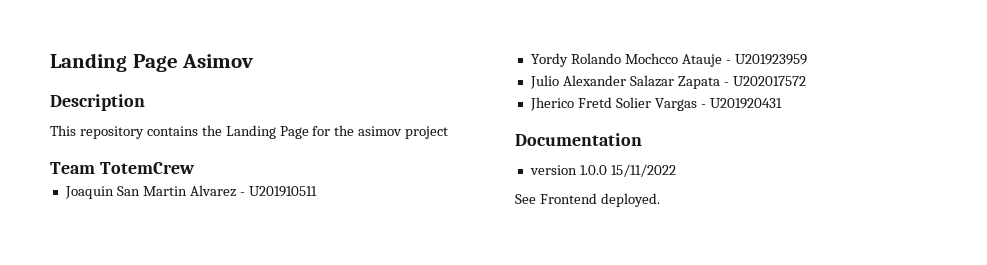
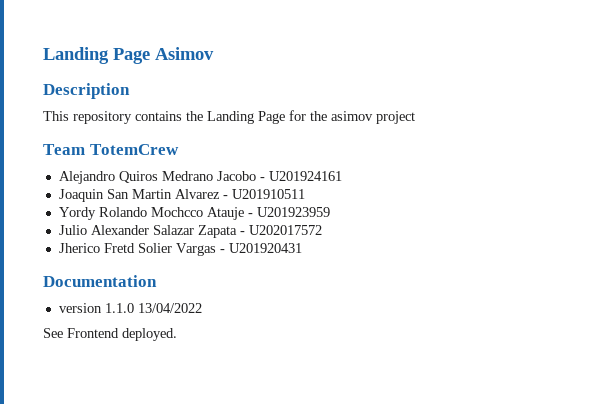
(195, 168) none -> [58,171,342,184] // Alejandro Quiros Medrano Jacobo - U201924161
[579,164,676,177] 1.0.0 15/11/2022 -> [104,303,202,313] 1.1.0 13/04/2022

